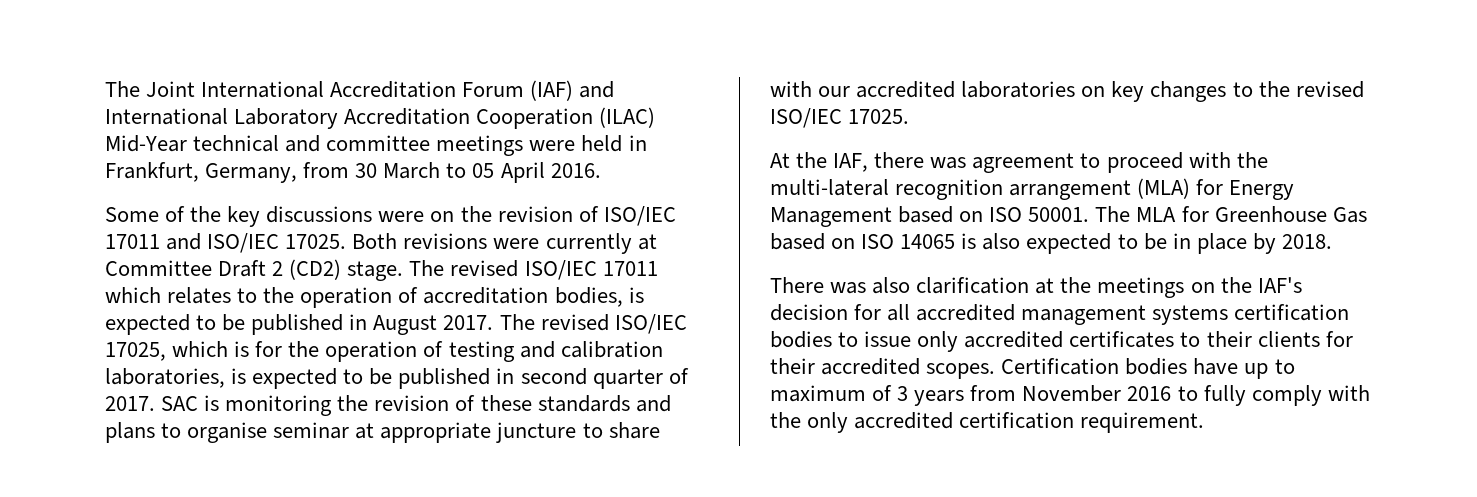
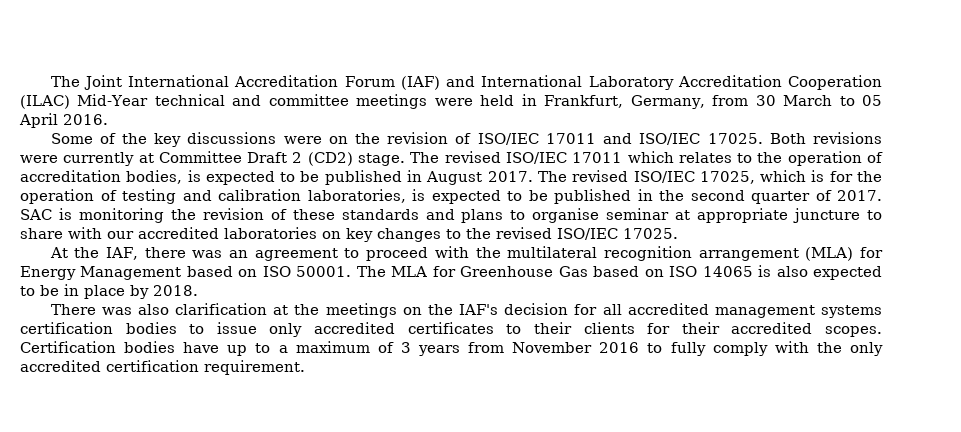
(515, 376) none -> [659,190,684,201] the
(967, 163) none -> [228,250,248,258] an
[770,179,889,196] multi-lateral -> [507,246,598,258] multilateral
(1295, 366) none -> [278,345,288,353] a

